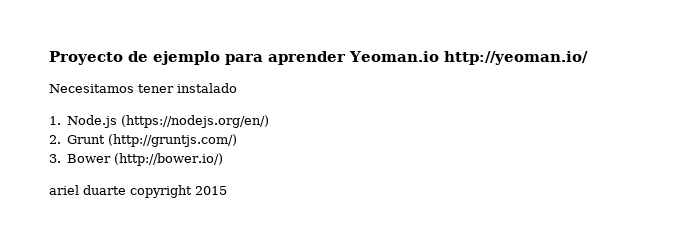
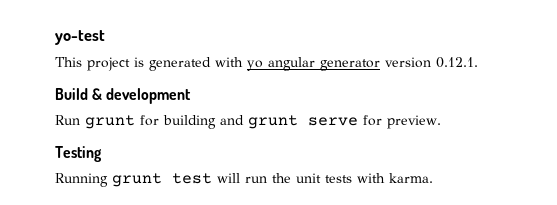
[49,51,588,65] [49,83,237,93] [49,115,270,128] [49,134,238,147] [49,153,224,166] [49,185,227,198] Proyecto de ejemplo para aprender Yeoman.io http://yeoman.io/ // Necesitamos tener instalado // 1. Node.js (https://nodejs.org/en/) // 2. Grunt (http://gruntjs.com/) // 3. Bower (http://bower.io/) // ariel duarte copyright 2015 -> [55,30,105,45] [55,57,478,71] [55,88,192,104] [55,115,441,129] [55,146,102,162] [55,173,433,187] yo-test // This project is generated with yo angular generator version 0.12.1. // Build & development // Run grunt for building and grunt serve for preview. // Testing // Running grunt test will run the unit tests with karma.

